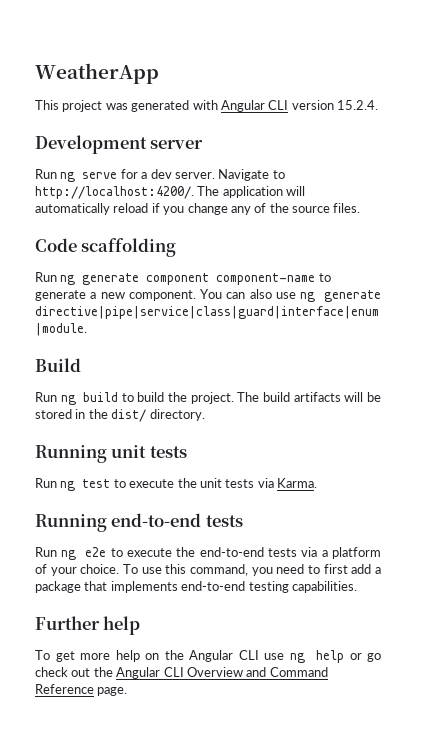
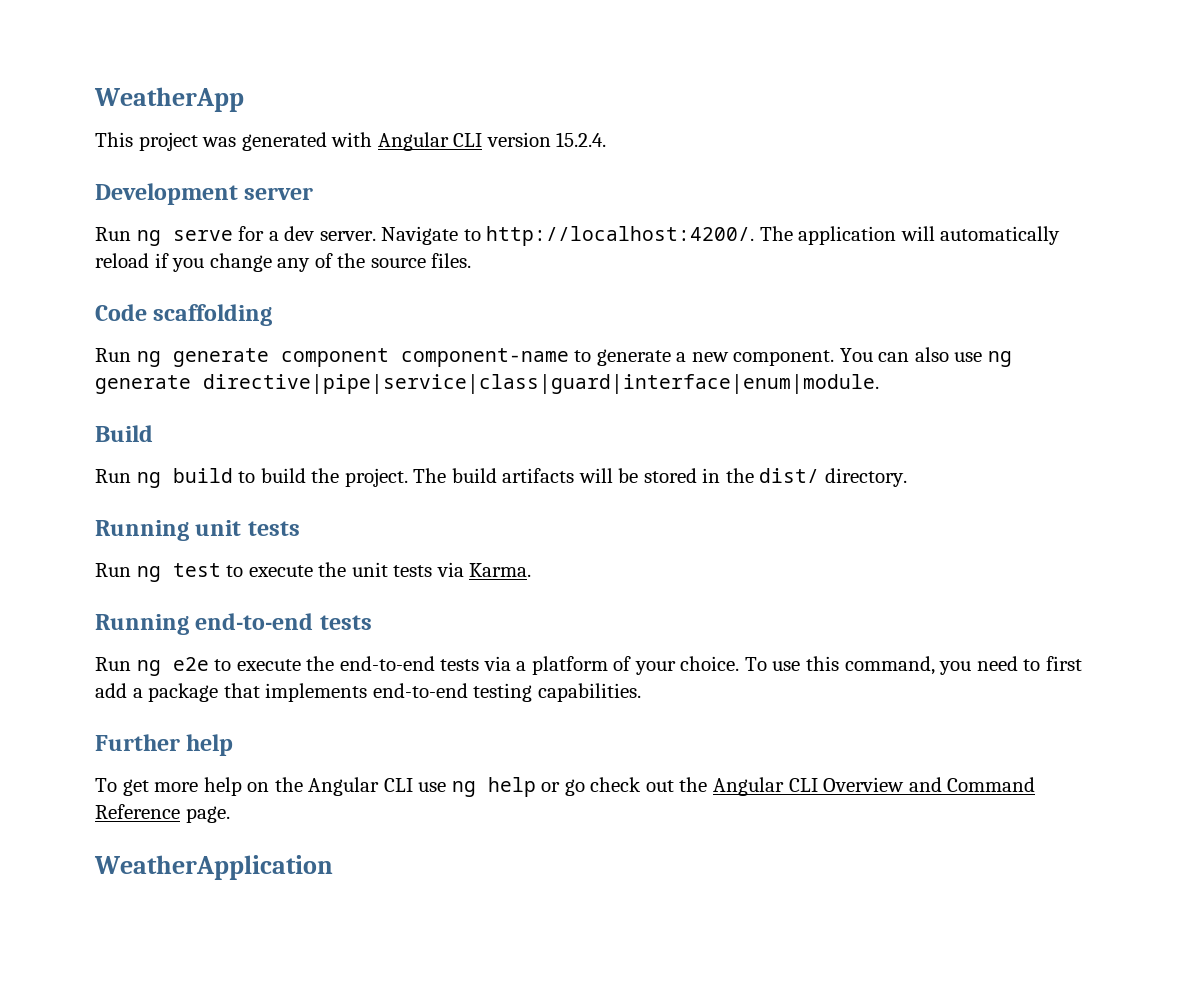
(128, 691) none -> [94,855,333,880] // WeatherApplication

